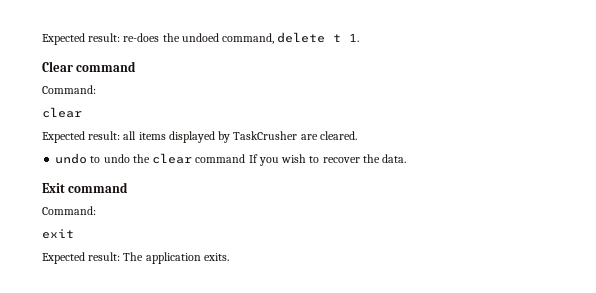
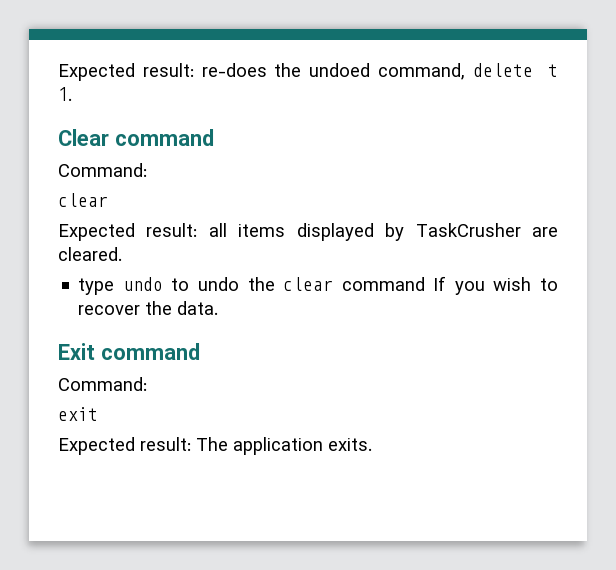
(357, 135) none -> [78,278,115,295] type

